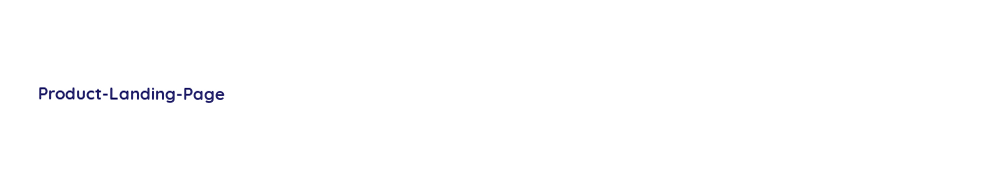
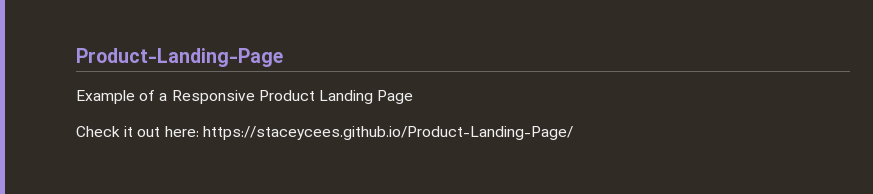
(226, 95) none -> [76,90,414,104] [76,126,573,140] // Example of a Responsive Product Landing Page // Check it out here: https://staceycees.github.io/Product-Landing-Page/

